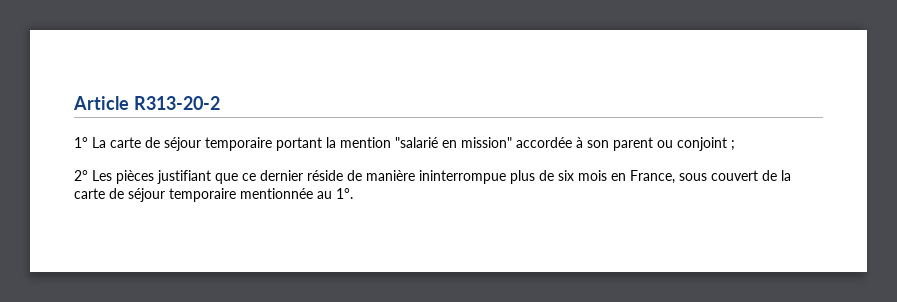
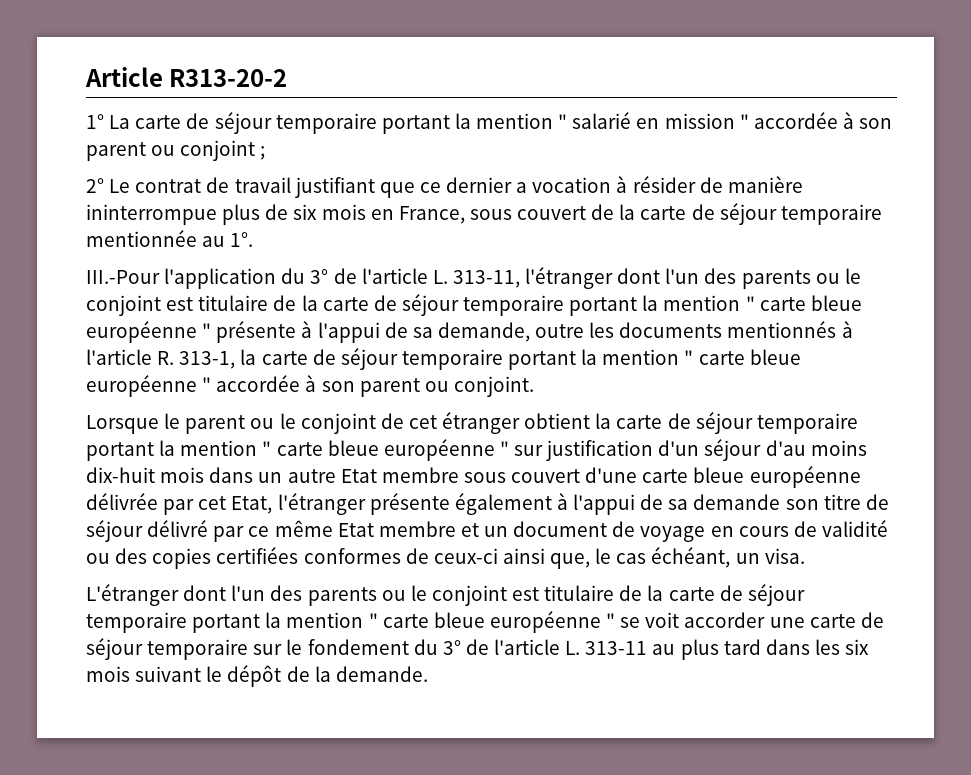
[395,137,512,148] "salarié en mission" -> [558,112,749,129] " salarié en mission "
[92,170,343,184] Les pièces justifiant que ce dernier réside -> [109,176,696,198] Le contrat de travail justifiant que ce dernier a vocation à résider
(353, 193) none -> [86,267,861,289] [86,294,862,316] [86,321,853,343] [86,348,801,370] [86,375,534,397] [86,412,858,434] [86,439,867,461] [86,466,861,488] [86,493,889,515] [86,520,888,542] [86,547,805,569] [86,584,805,606] [86,611,884,633] [86,638,870,660] [86,665,428,687] // III.-Pour l'application du 3° de l'article L. 313-11, l'étranger dont l'un des parents ou le conjoint est titulaire de la carte de séjour temporaire portant la mention " carte bleue européenne " présente à l'appui de sa demande, outre les documents mentionnés à l'article R. 313-1, la carte de séjour temporaire portant la mention " carte bleue européenne " accordée à son parent ou conjoint. // Lorsque le parent ou le conjoint de cet étranger obtient la carte de séjour temporaire portant la mention " carte bleue européenne " sur justification d'un séjour d'au moins dix-huit mois dans un autre Etat membre sous couvert d'une carte bleue européenne délivrée par cet Etat, l'étranger présente également à l'appui de sa demande son titre de séjour délivré par ce même Etat membre et un document de voyage en cours de validité ou des copies certifiées conformes de ceux-ci ainsi que, le cas échéant, un visa. // L'étranger dont l'un des parents ou le conjoint est titulaire de la carte de séjour temporaire portant la mention " carte bleue européenne " se voit accorder une carte de séjour temporaire sur le fondement du 3° de l'article L. 313-11 au plus tard dans les six mois suivant le dépôt de la demande.

